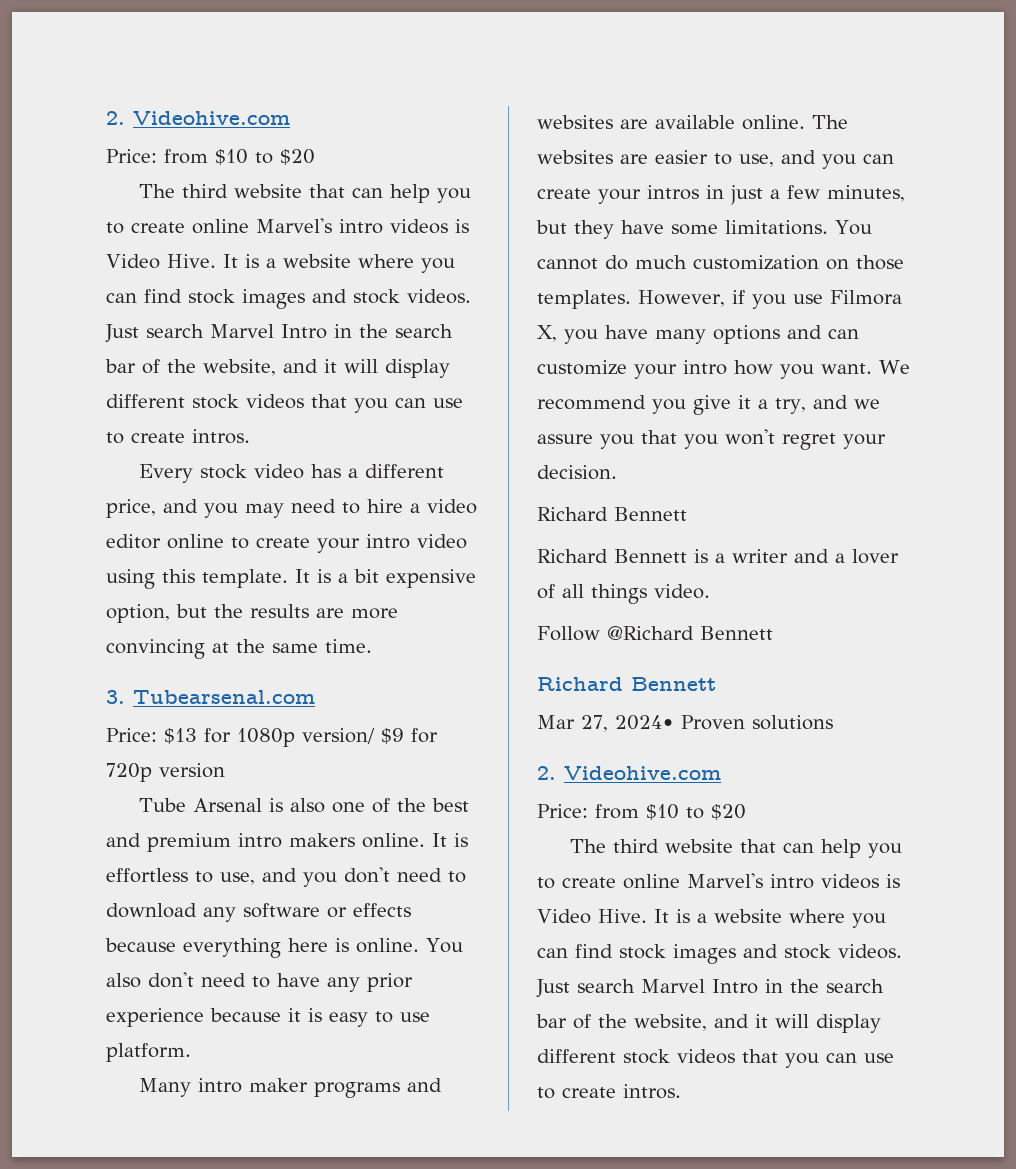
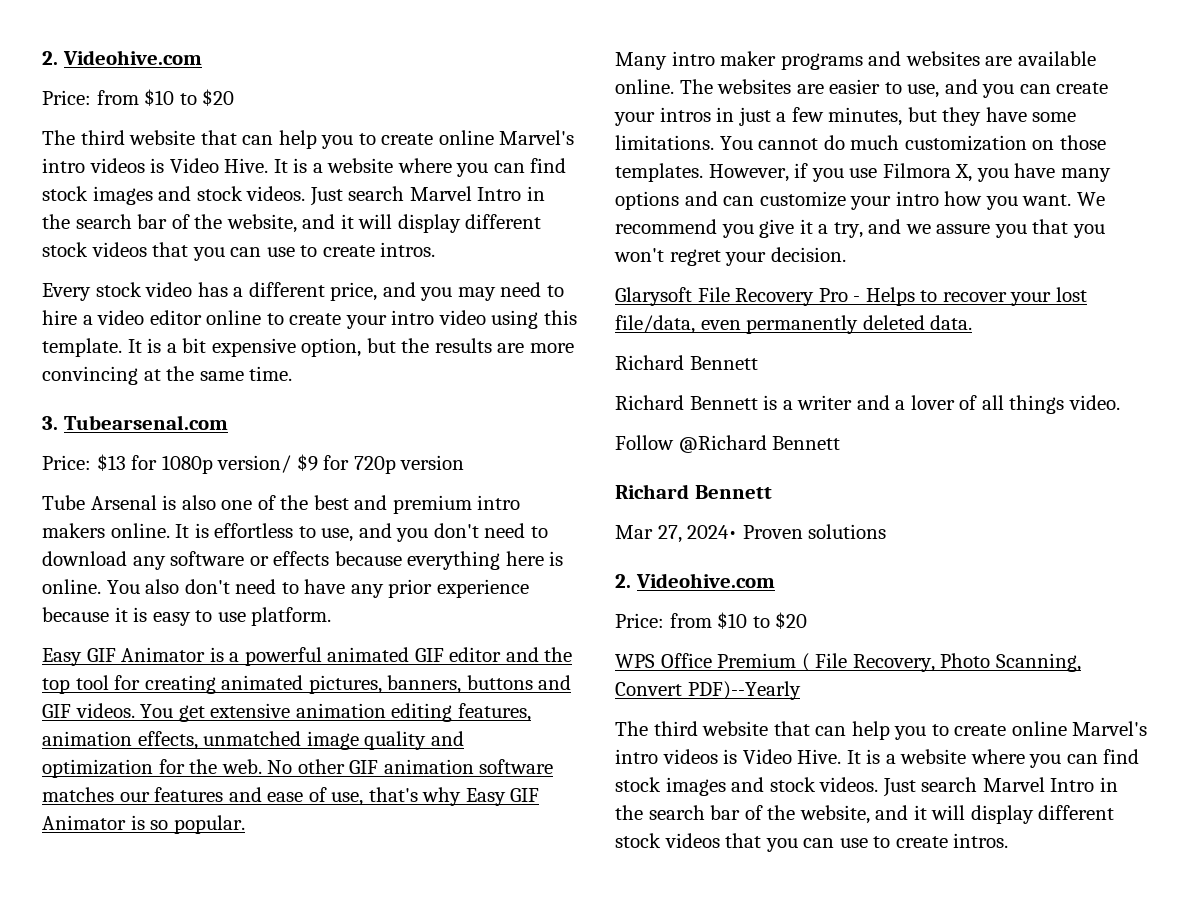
(191, 1052) none -> [42,647,573,666] [42,675,572,694] [42,703,531,722] [42,731,464,750] [42,759,554,778] [42,787,540,806] [42,815,245,834] // Easy GIF Animator is a powerful animated GIF editor and the top tool for creating animated pictures, banners, buttons and GIF videos. You get extensive animation editing features, animation effects, unmatched image quality and optimization for the web. No other GIF animation software matches our features and ease of use, that's why Easy GIF Animator is so popular.
(617, 472) none -> [615,287,1087,306] [615,315,973,334] // Glarysoft File Recovery Pro - Helps to recover your lost file/data, even permanently deleted data.
(746, 812) none -> [615,653,1081,672] [615,681,801,700] // WPS Office Premium ( File Recovery, Photo Scanning, Convert PDF)--Yearly

